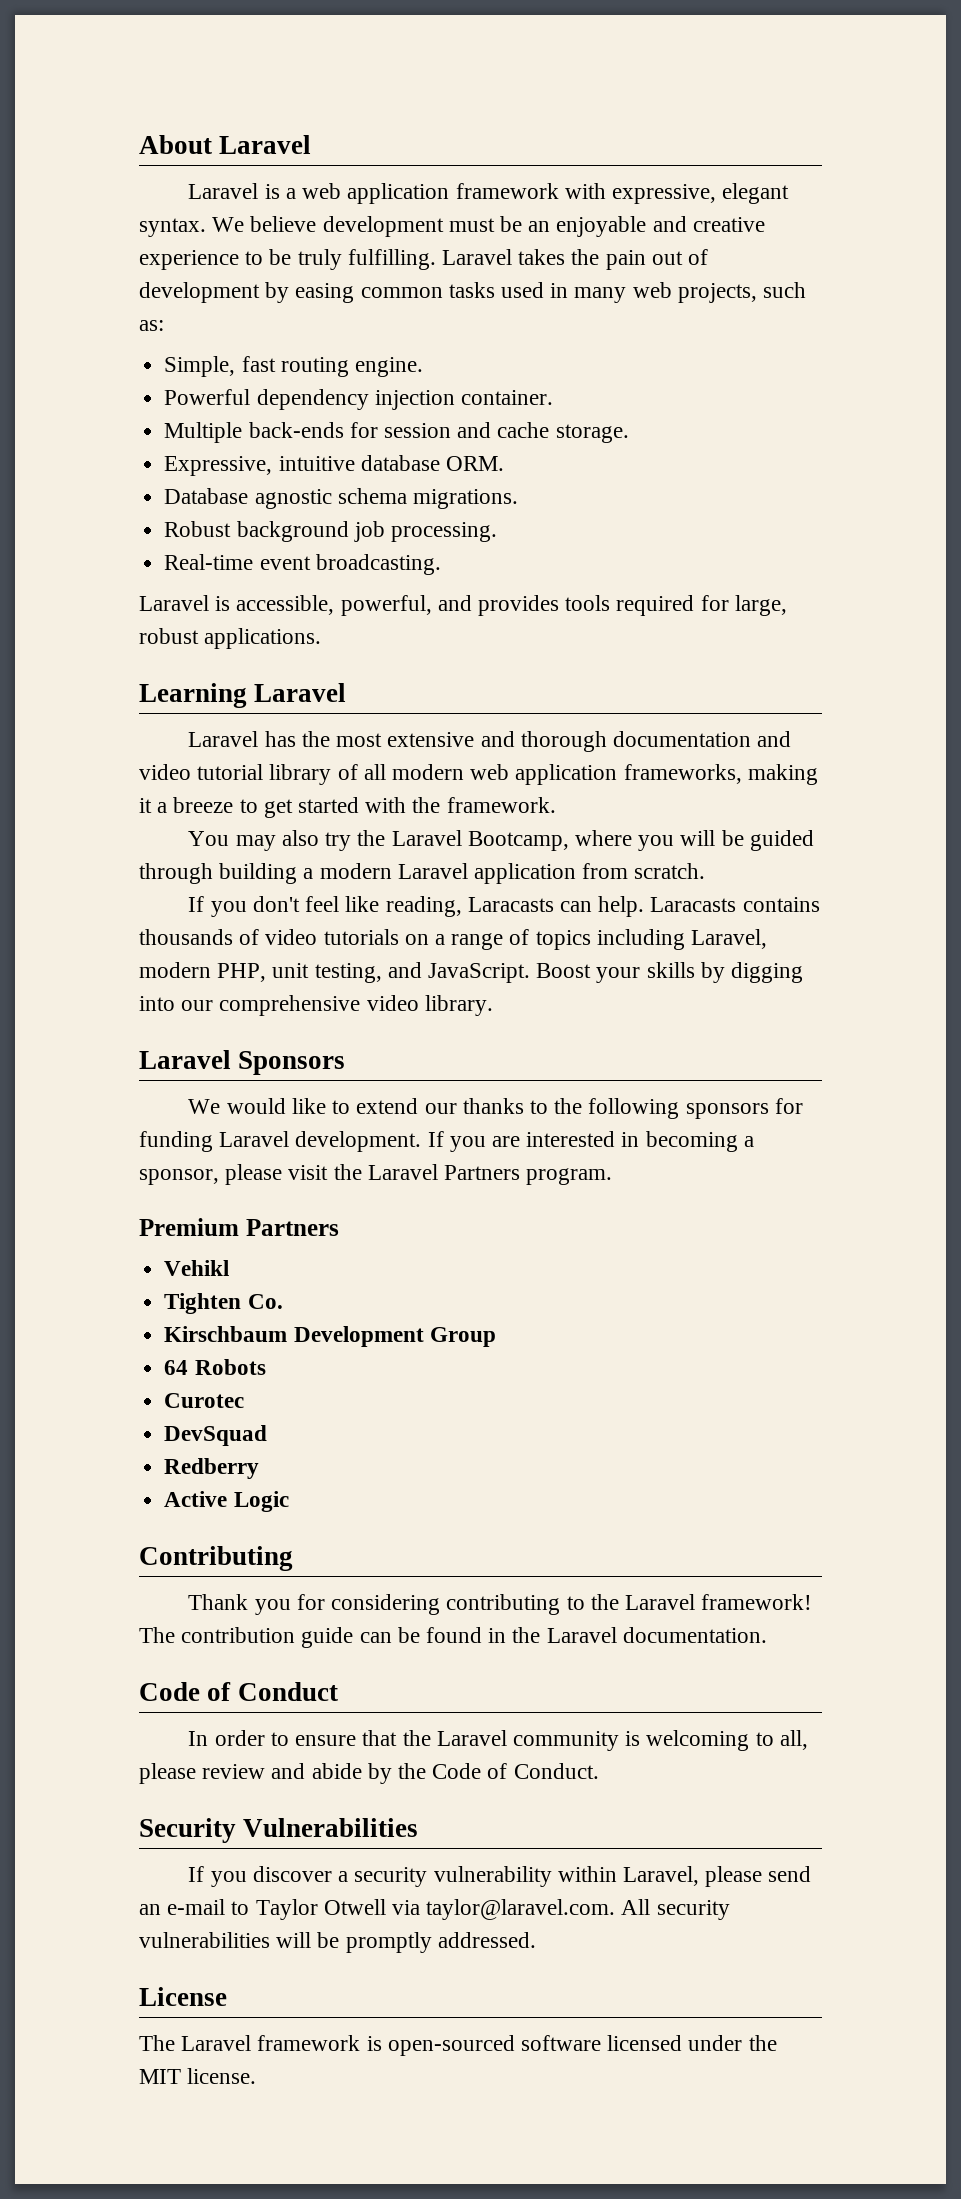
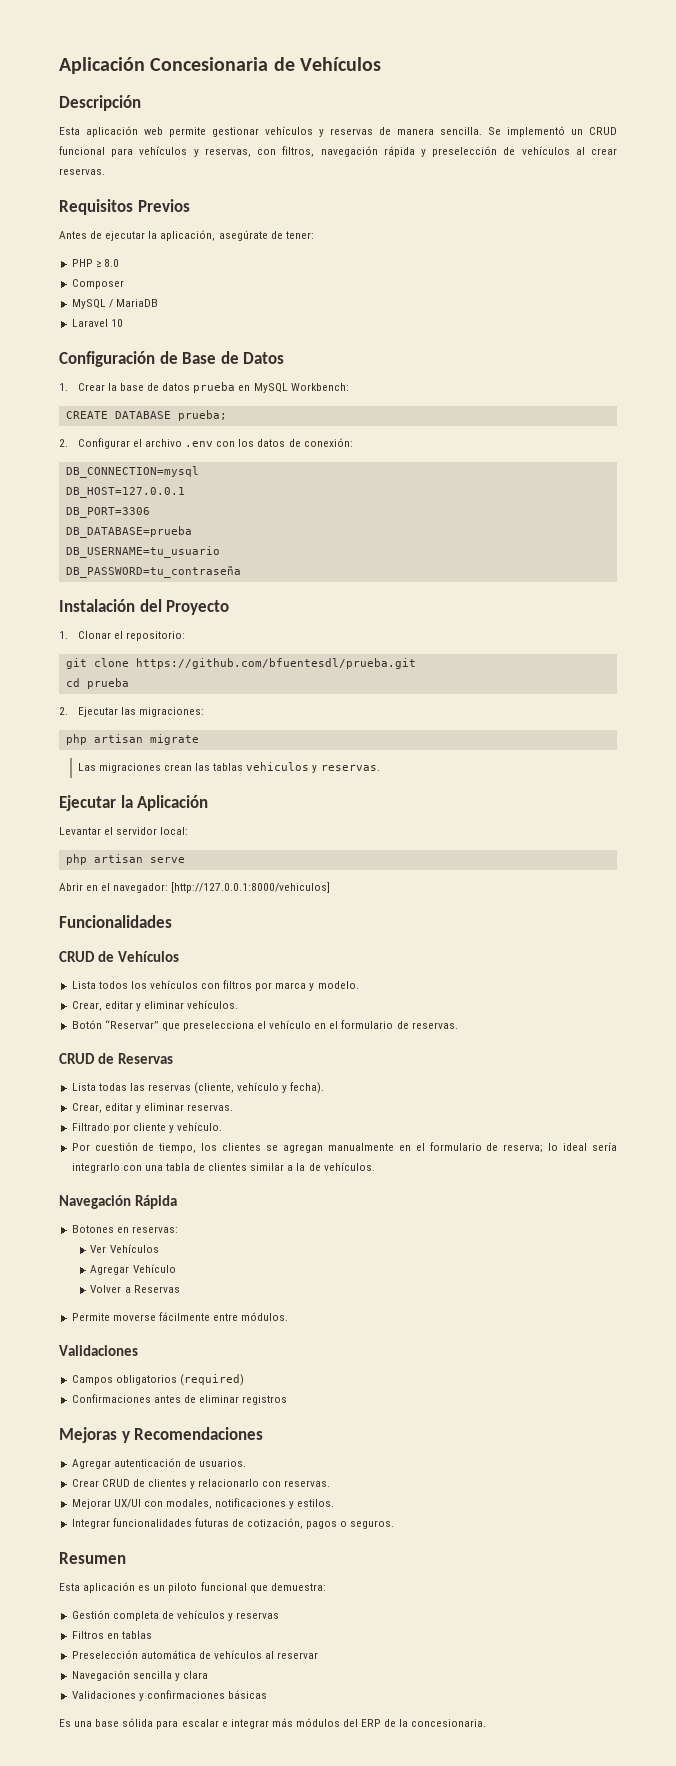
[139,135,312,154] [188,183,790,204] [139,216,765,237] [139,249,709,270] [139,282,807,303] [139,320,164,331] [164,356,423,377] [164,389,553,410] [164,422,629,443] [164,455,504,476] [164,488,518,509] [164,521,497,542] [164,554,441,575] [139,595,787,616] [139,628,322,649] [139,683,347,708] [188,731,792,752] [139,764,818,785] [139,797,556,818] [188,830,814,851] [139,863,706,884] [188,896,820,917] [139,929,768,950] [139,962,804,983] [139,995,493,1016] [139,1050,346,1075] [188,1098,803,1119] [139,1131,754,1152] [139,1164,613,1185] [139,1218,339,1236] [164,1260,230,1276] [164,1293,283,1314] [164,1326,496,1347] [164,1359,266,1375] [164,1393,245,1408] [164,1425,268,1446] [164,1458,260,1479] [164,1491,289,1512] [139,1546,293,1571] [188,1594,813,1615] [139,1627,767,1648] [139,1682,338,1701] [188,1730,808,1751] [139,1763,599,1784] [139,1818,419,1843] [188,1866,812,1887] [139,1899,730,1920] [139,1932,536,1953] [139,1987,227,2006] [139,2035,777,2056] [139,2068,257,2084] About Laravel // Laravel is a web application framework with expressive, elegant syntax. We believe development must be an enjoyable and creative experience to be truly fulfilling. Laravel takes the pain out of development by easing common tasks used in many web projects, such as: // Simple, fast routing engine. // Powerful dependency injection container. // Multiple back-ends for session and cache storage. // Expressive, intuitive database ORM. // Database agnostic schema migrations. // Robust background job processing. // Real-time event broadcasting. // Laravel is accessible, powerful, and provides tools required for large, robust applications. // Learning Laravel // Laravel has the most extensive and thorough documentation and video tutorial library of all modern web application frameworks, making it a breeze to get started with the framework. // You may also try the Laravel Bootcamp, where you will be guided through building a modern Laravel application from scratch. // If you don't feel like reading, Laracasts can help. Laracasts contains thousands of video tutorials on a range of topics including Laravel, modern PHP, unit testing, and JavaScript. Boost your skills by digging into our comprehensive video library. // Laravel Sponsors // We would like to extend our thanks to the following sponsors for funding Laravel development. If you are interested in becoming a sponsor, please visit the Laravel Partners program. // Premium Partners // Vehikl // Tighten Co. // Kirschbaum Development Group // 64 Robots // Curotec // DevSquad // Redberry // Active Logic // Contributing // Thank you for considering contributing to the Laravel framework! The contribution guide can be found in the Laravel documentation. // Code of Conduct // In order to ensure that the Laravel community is welcoming to all, please review and abide by the Code of Conduct. // Security Vulnerabilities // If you discover a security vulnerability within Laravel, please send an e-mail to Taylor Otwell via taylor@laravel.com. All security vulnerabilities will be promptly addressed. // License // The Laravel framework is open-sourced software licensed under the MIT license. -> [59,57,381,74] [59,95,141,111] [59,126,617,137] [59,146,617,157] [59,168,105,175] [59,199,190,215] [59,230,314,241] [71,259,119,267] [71,279,124,289] [71,299,158,309] [71,319,123,327] [59,351,285,367] [59,382,349,393] [65,410,227,421] [59,438,353,449] [65,466,199,478] [65,487,185,498] [65,507,150,518] [65,526,192,538] [65,546,220,558] [65,566,241,578] [59,599,230,615] [59,631,185,641] [65,658,416,669] [65,678,129,689] [59,707,204,717] [65,734,199,745] [77,762,380,773] [59,795,209,811] [59,827,189,835] [65,854,185,865] [59,882,331,893] [59,915,172,928] [59,951,179,962] [71,980,359,991] [71,1000,239,1011] [71,1020,458,1031] [59,1053,173,1064] [71,1082,325,1094] [71,1103,234,1113] [71,1122,223,1133] [71,1142,618,1153] [71,1162,375,1173] [59,1195,177,1209] [71,1225,178,1233] [90,1244,159,1253] [90,1264,176,1275] [90,1285,180,1293] [71,1312,289,1321] [59,1345,138,1356] [71,1374,244,1386] [71,1394,288,1405] [59,1427,264,1443] [71,1458,246,1469] [71,1479,331,1489] [71,1498,335,1509] [71,1518,395,1529] [59,1552,126,1564] [59,1582,326,1593] [71,1610,280,1621] [71,1631,152,1639] [71,1650,319,1659] [71,1670,208,1681] [71,1690,267,1701] [59,1718,487,1729] Aplicación Concesionaria de Vehículos // Descripción // Esta aplicación web permite gestionar vehículos y reservas de manera sencilla. Se implementó un CRUD funcional para vehículos y reservas, con filtros, navegación rápida y preselección de vehículos al crear reservas. // Requisitos Previos // Antes de ejecutar la aplicación, asegúrate de tener: // PHP ≥ 8.0 // Composer // MySQL / MariaDB // Laravel 10 // Configuración de Base de Datos // 1. Crear la base de datos prueba en MySQL Workbench: // CREATE DATABASE prueba; // 2. Configurar el archivo .env con los datos de conexión: // DB_CONNECTION=mysql // DB_HOST=127.0.0.1 // DB_PORT=3306 // DB_DATABASE=prueba // DB_USERNAME=tu_usuario // DB_PASSWORD=tu_contraseña // Instalación del Proyecto // 1. Clonar el repositorio: // git clone https://github.com/bfuentesdl/prueba.git // cd prueba // 2. Ejecutar las migraciones: // php artisan migrate // Las migraciones crean las tablas vehiculos y reservas. // Ejecutar la Aplicación // Levantar el servidor local: // php artisan serve // Abrir en el navegador: [http://127.0.0.1:8000/vehiculos] // Funcionalidades // CRUD de Vehículos // Lista todos los vehículos con filtros por marca y modelo. // Crear, editar y eliminar vehículos. // Botón “Reservar” que preselecciona el vehículo en el formulario de reservas. // CRUD de Reservas // Lista todas las reservas (cliente, vehículo y fecha). // Crear, editar y eliminar reservas. // Filtrado por cliente y vehículo. // Por cuestión de tiempo, los clientes se agregan manualmente en el formulario de reserva; lo ideal sería integrarlo con una tabla de clientes similar a la de vehículos. // Navegación Rápida // Botones en reservas: // Ver Vehículos // Agregar Vehículo // Volver a Reservas // Permite moverse fácilmente entre módulos. // Validaciones // Campos obligatorios (required) // Confirmaciones antes de eliminar registros // Mejoras y Recomendaciones // Agregar autenticación de usuarios. // Crear CRUD de clientes y relacionarlo con reservas. // Mejorar UX/UI con modales, notificaciones y estilos. // Integrar funcionalidades futuras de cotización, pagos o seguros. // Resumen // Esta aplicación es un piloto funcional que demuestra: // Gestión completa de vehículos y reservas // Filtros en tablas // Preselección automática de vehículos al reservar // Navegación sencilla y clara // Validaciones y confirmaciones básicas // Es una base sólida para escalar e integrar más módulos del ERP de la concesionaria.

